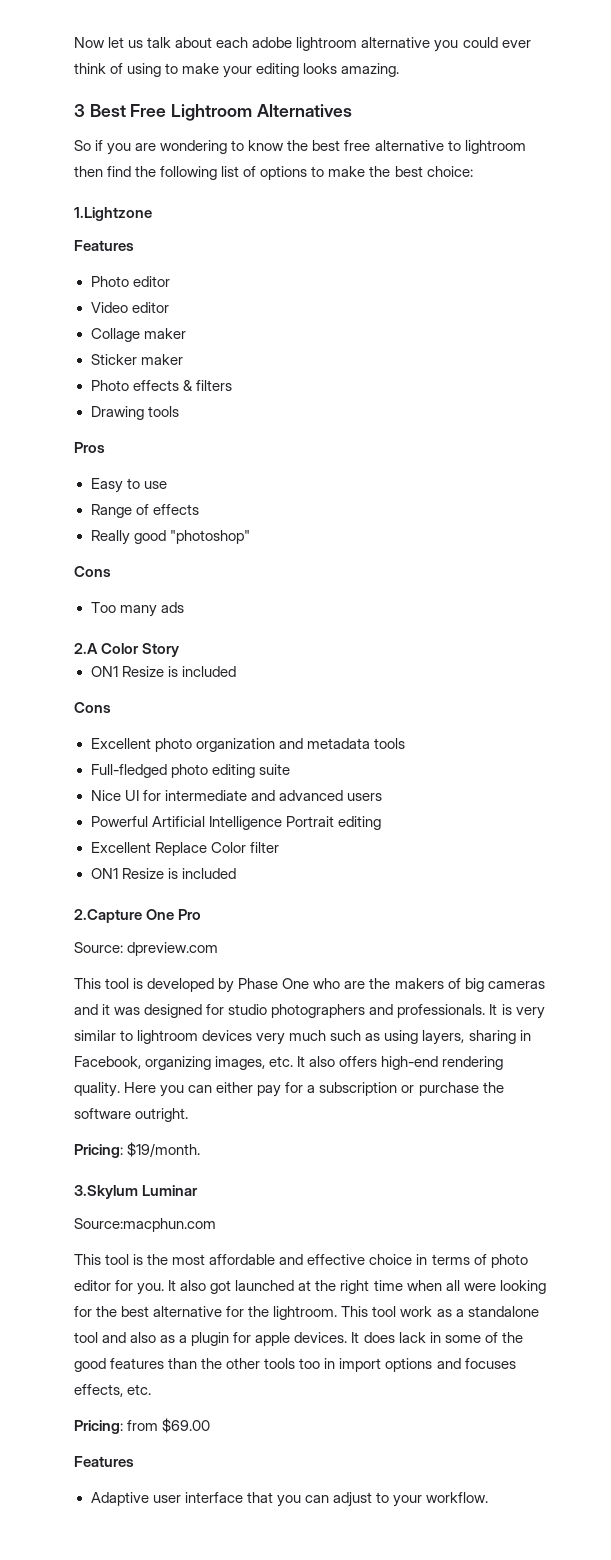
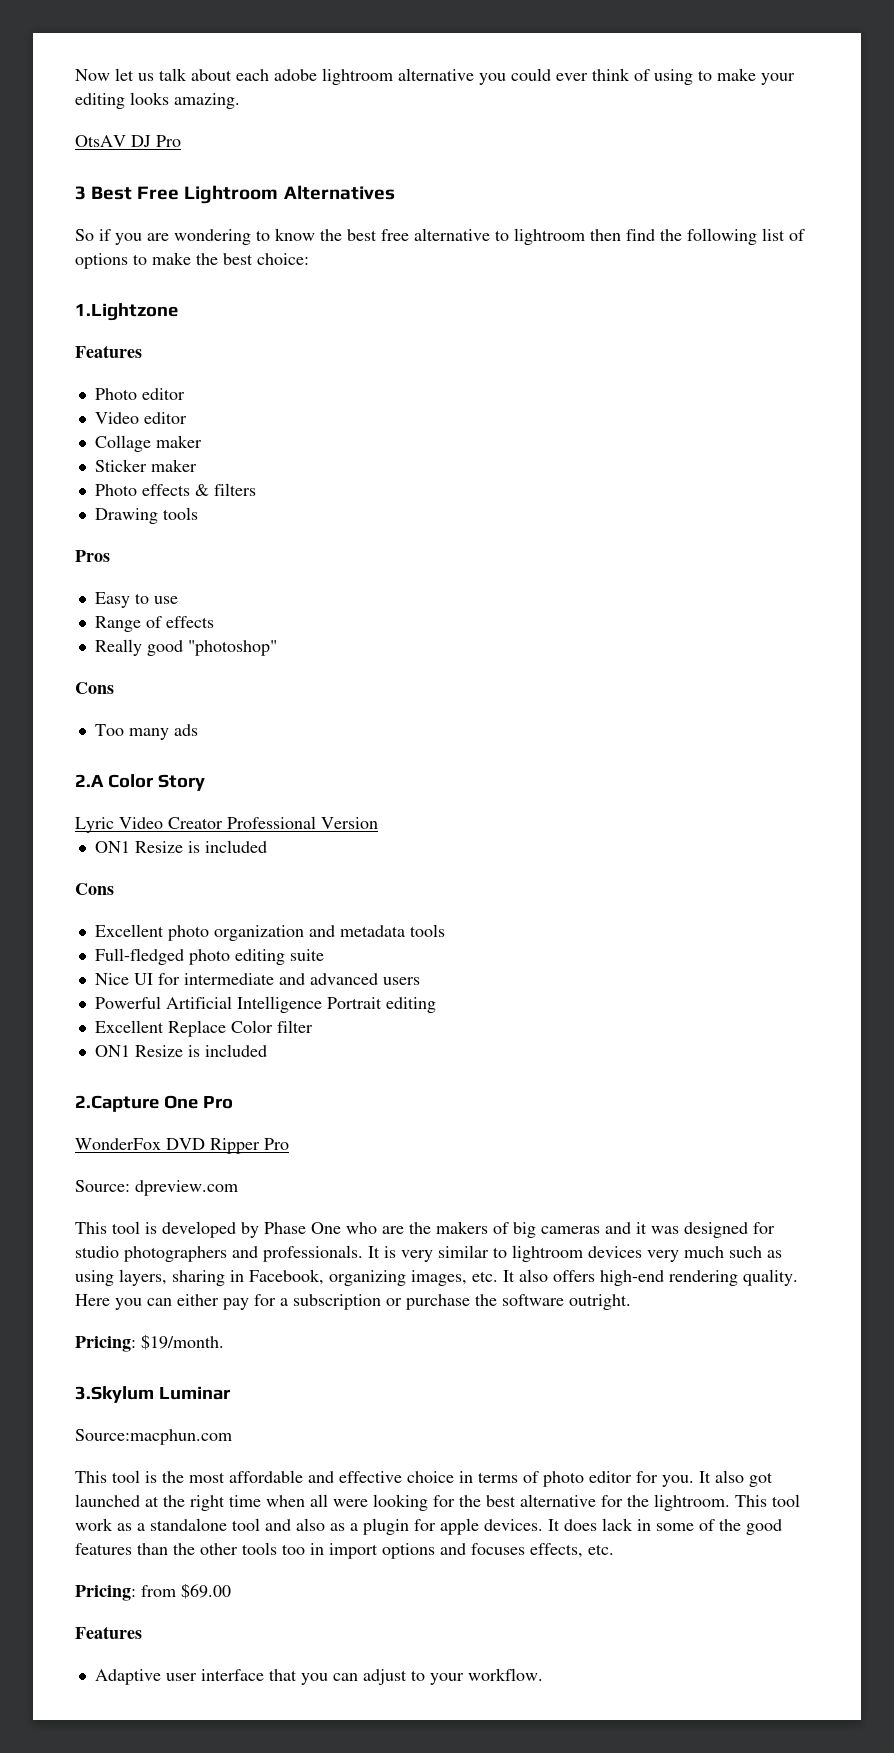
(400, 70) none -> [75,135,181,147] // OtsAV DJ Pro
(180, 650) none -> [75,816,378,833] // Lyric Video Creator Professional Version
(202, 914) none -> [75,1138,289,1154] // WonderFox DVD Ripper Pro

